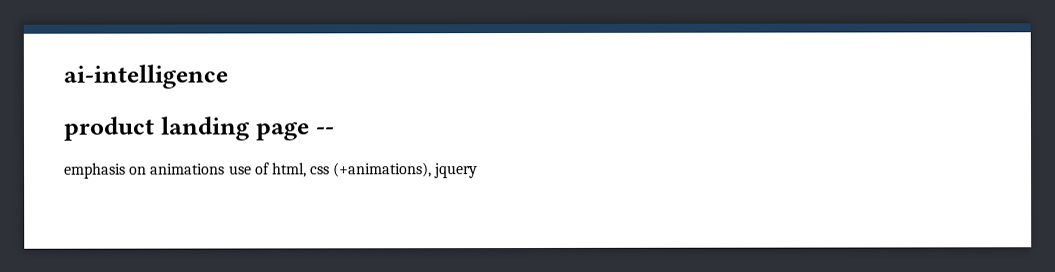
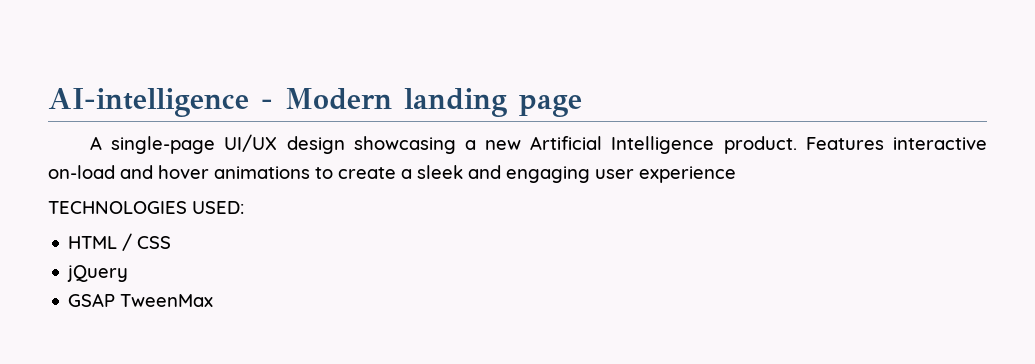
[63,64,228,89] [63,116,155,141] ai-intelligence // product -> [48,88,392,117] AI-intelligence - Modern
[314,127,334,135] [64,162,479,179] -- // emphasis on animations use of html, css (+animations), jquery -> [89,134,987,154] [48,165,736,183] [48,201,244,214] [68,233,172,251] [67,265,129,282] [68,293,214,307] // A single-page UI/UX design showcasing a new Artificial Intelligence product. Features interactive on-load and hover animations to create a sleek and engaging user experience // TECHNOLOGIES USED: // HTML / CSS // jQuery // GSAP TweenMax

